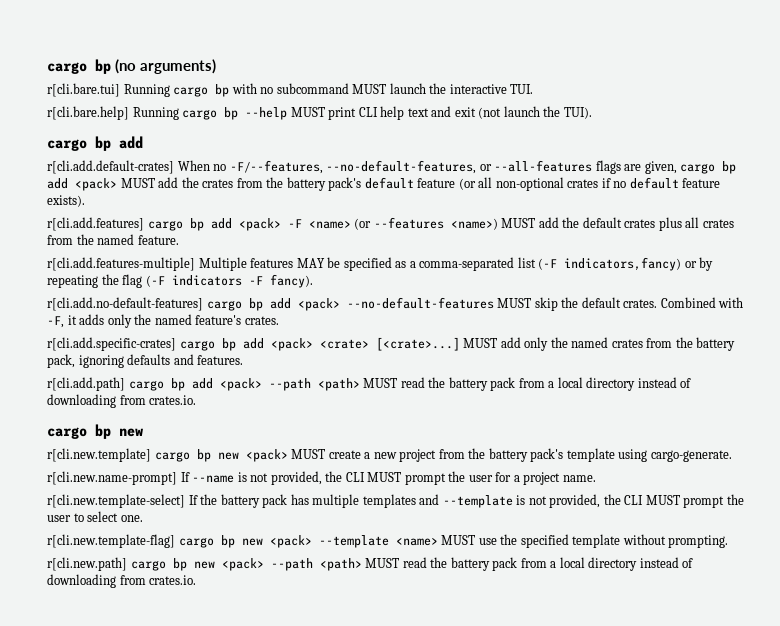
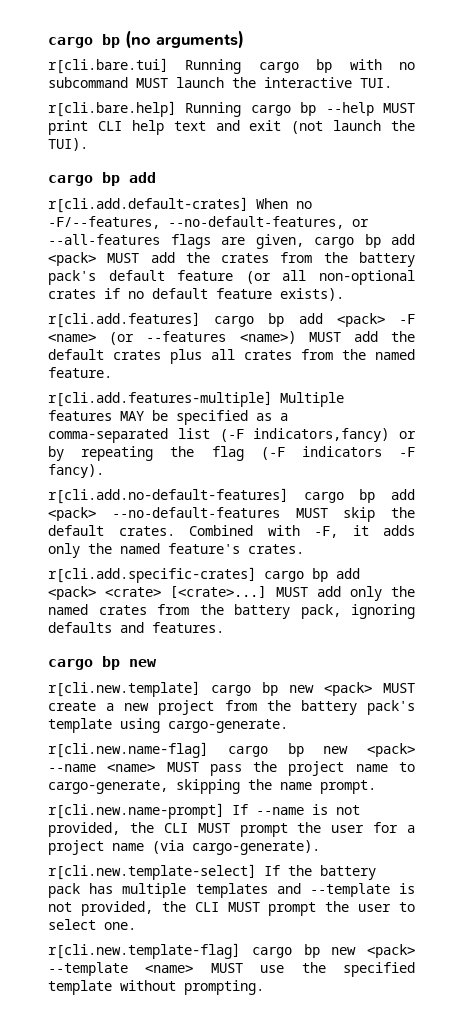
[47,377,692,391] [47,394,197,408] // r[cli.add.path] cargo bp add <pack> --path <path> MUST read the battery pack from a local directory instead of downloading from crates.io. -> (224, 627) none
(732, 456) none -> [48,742,415,758] [48,761,415,776] [48,779,376,794] // r[cli.new.name-flag] cargo bp new <pack> --name <name> MUST pass the project name to cargo-generate, skipping the name prompt.
[562,475,596,482] name. -> [112,840,320,855] name (via cargo-generate).
[47,557,694,571] [47,574,197,588] // r[cli.new.path] cargo bp new <pack> --path <path> MUST read the battery pack from a local directory instead of downloading from crates.io. -> (264, 987) none

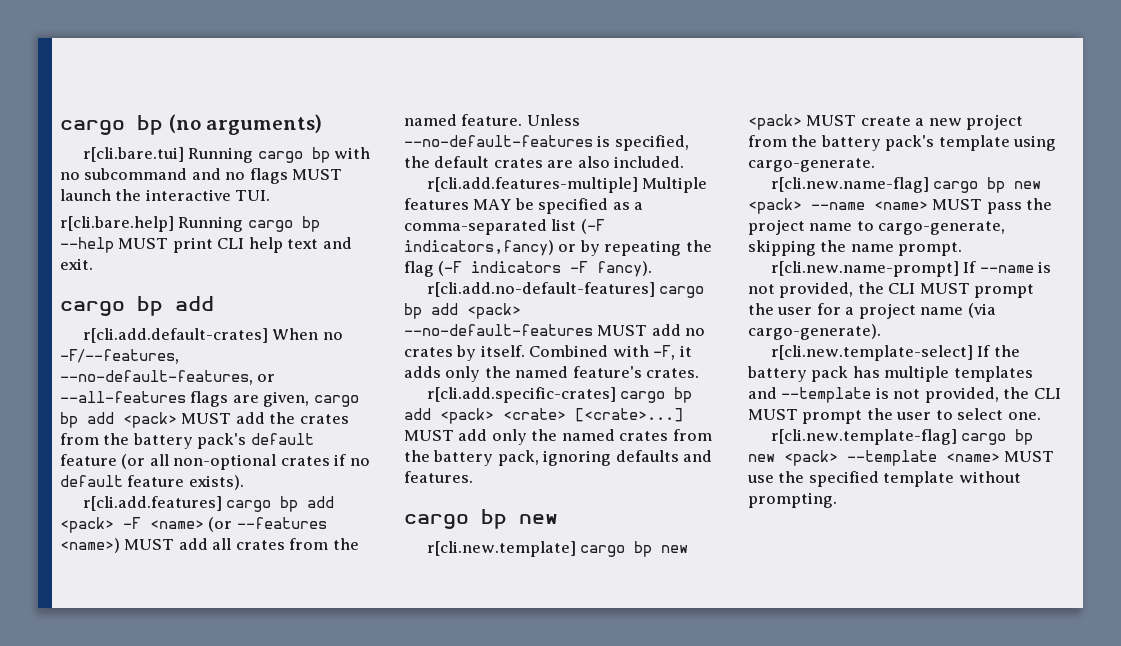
(128, 82) none -> [191,168,288,184] and no flags
[249,120,415,134] [48,138,88,151] exit (not launch the TUI). -> [60,258,93,270] exit.
[391,331,416,342] [48,349,202,364] the default crates plus -> (208, 544) none
(112, 372) none -> [526,114,580,126] [404,135,689,151] [404,156,685,168] Unless --no-default-features is specified, the default crates are also included.
[343,507,415,522] [48,525,175,536] skip the default crates. -> [651,324,706,336] [404,345,525,361] add no crates by itself.

